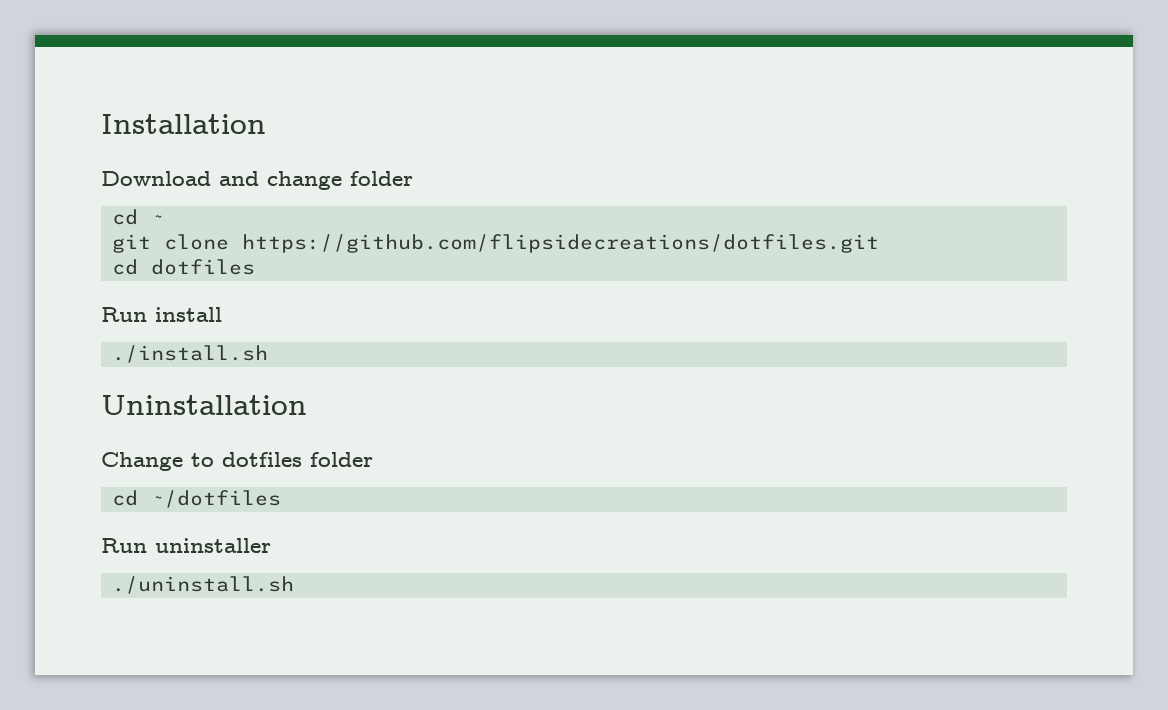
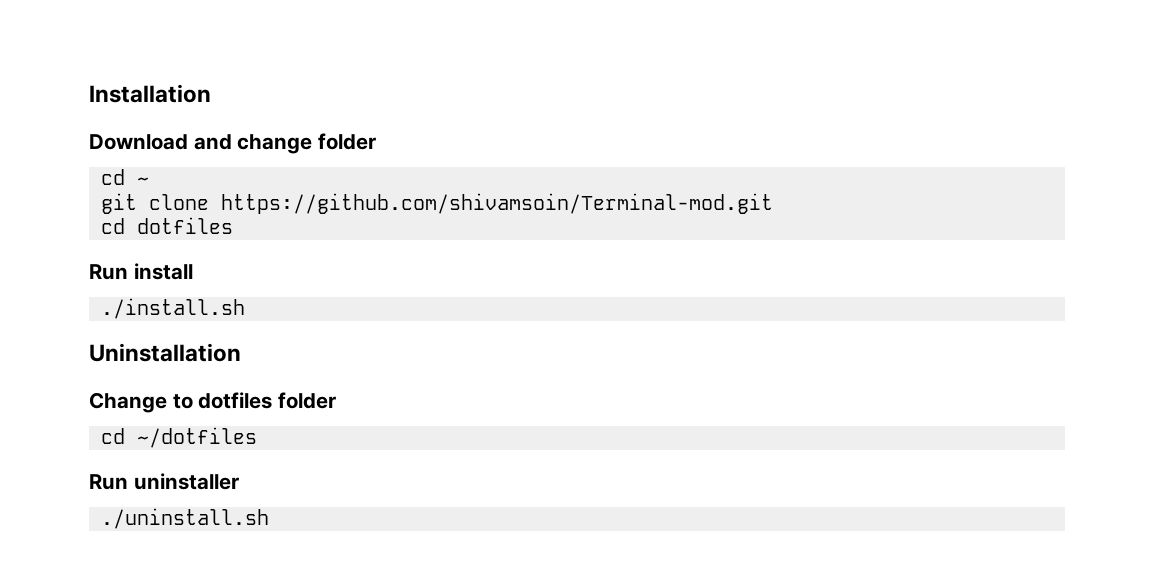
[242,234,880,253] https://github.com/flipsidecreations/dotfiles.git -> [220,193,773,214] https://github.com/shivamsoin/Terminal-mod.git

